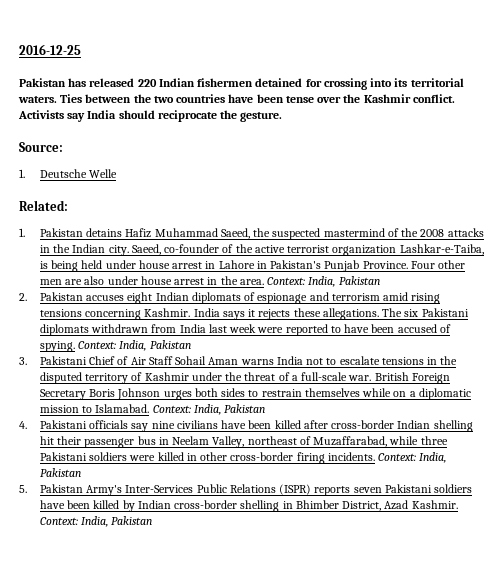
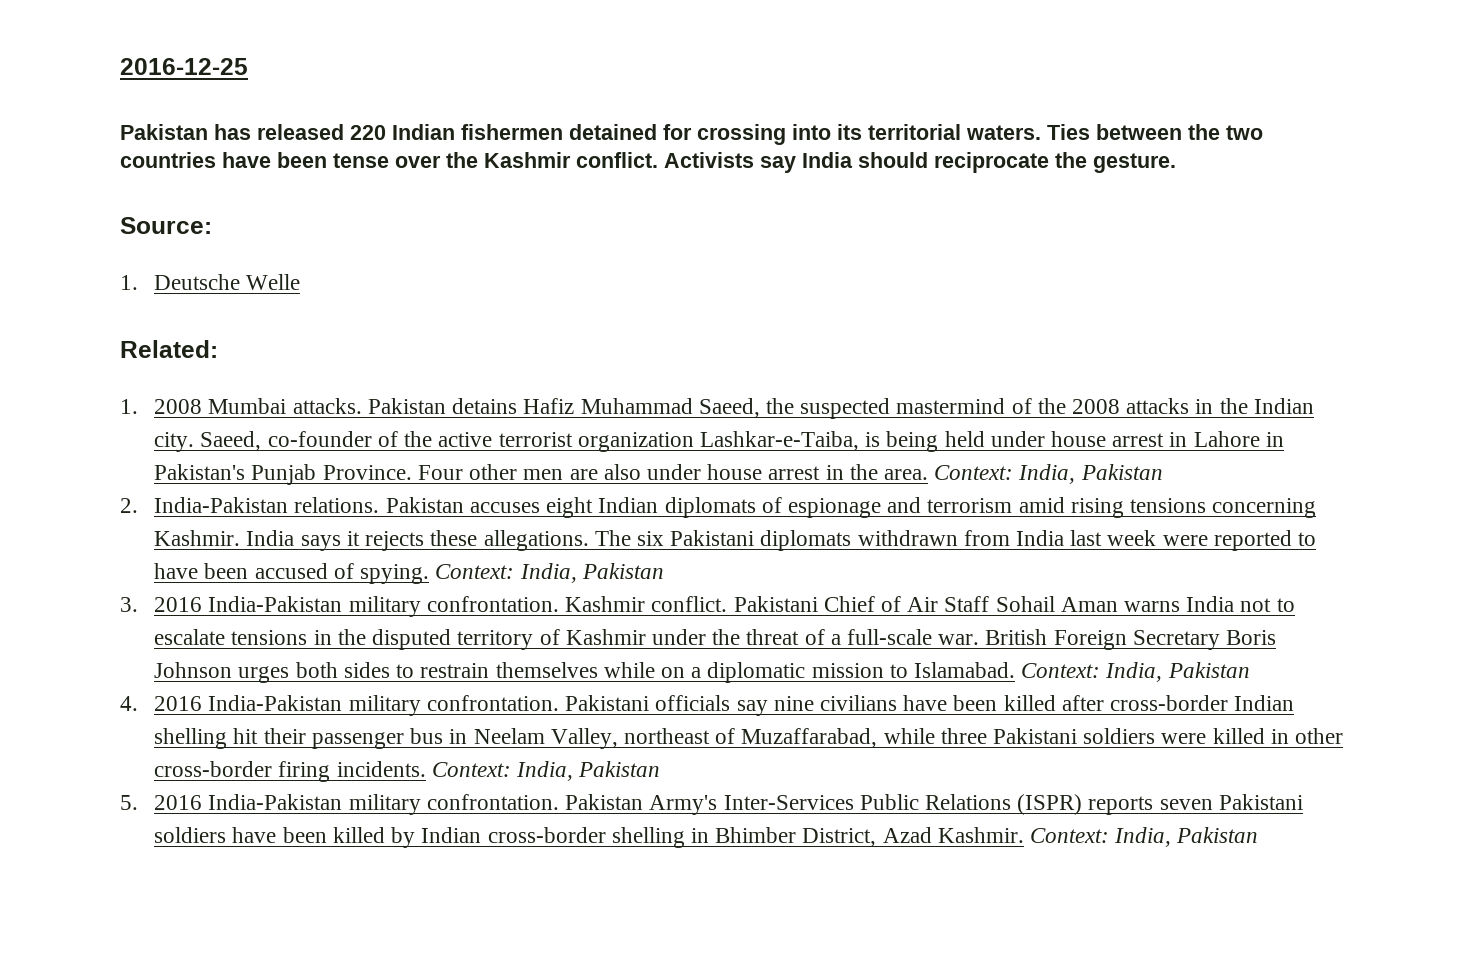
(25, 232) none -> [154,398,362,414] 2008 Mumbai attacks.
(27, 297) none -> [154,497,380,513] India-Pakistan relations.
(27, 361) none -> [154,596,728,617] 2016 India-Pakistan military confrontation. Kashmir conflict.
(27, 425) none -> [154,695,559,716] 2016 India-Pakistan military confrontation.
(27, 489) none -> [154,794,559,815] 2016 India-Pakistan military confrontation.

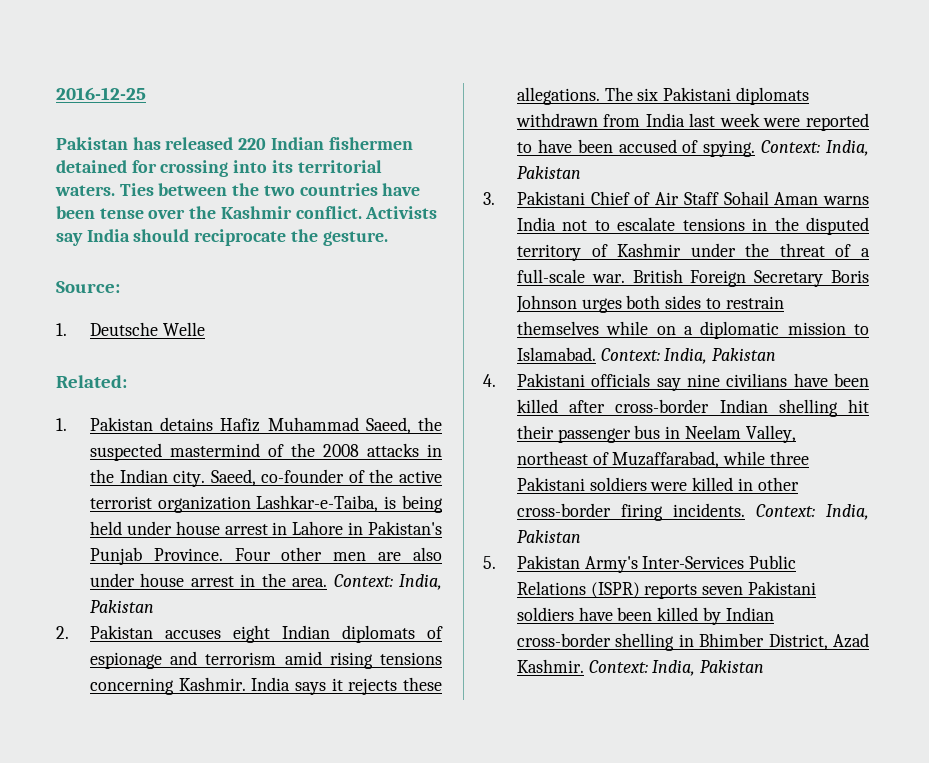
[154,398,362,414] 2008 Mumbai attacks. -> (67, 424) none
[154,497,380,513] India-Pakistan relations. -> (69, 632) none
[154,596,728,617] 2016 India-Pakistan military confrontation. Kashmir conflict. -> (495, 198) none
[154,695,559,716] 2016 India-Pakistan military confrontation. -> (496, 380) none
[154,794,559,815] 2016 India-Pakistan military confrontation. -> (496, 562) none

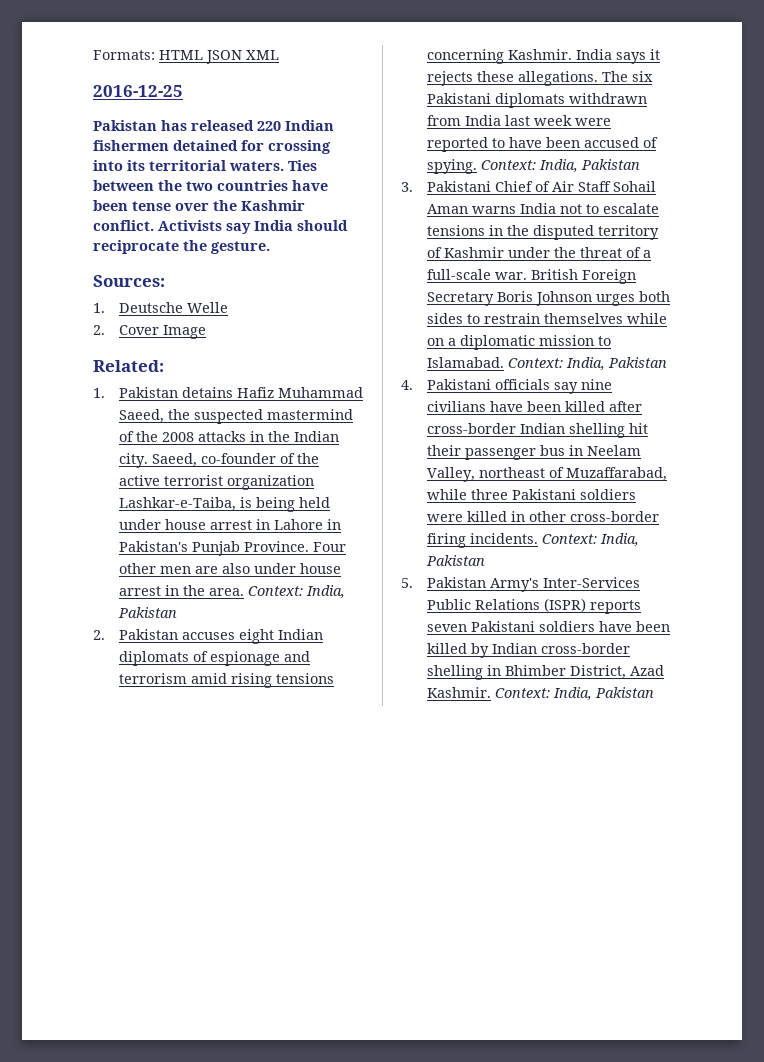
(56, 93) none -> [93,50,279,64] Formats: HTML JSON XML //
[56,281,120,293] Source: -> [93,275,165,287] Sources:
(205, 329) none -> [93,325,206,339] // 2. Cover Image

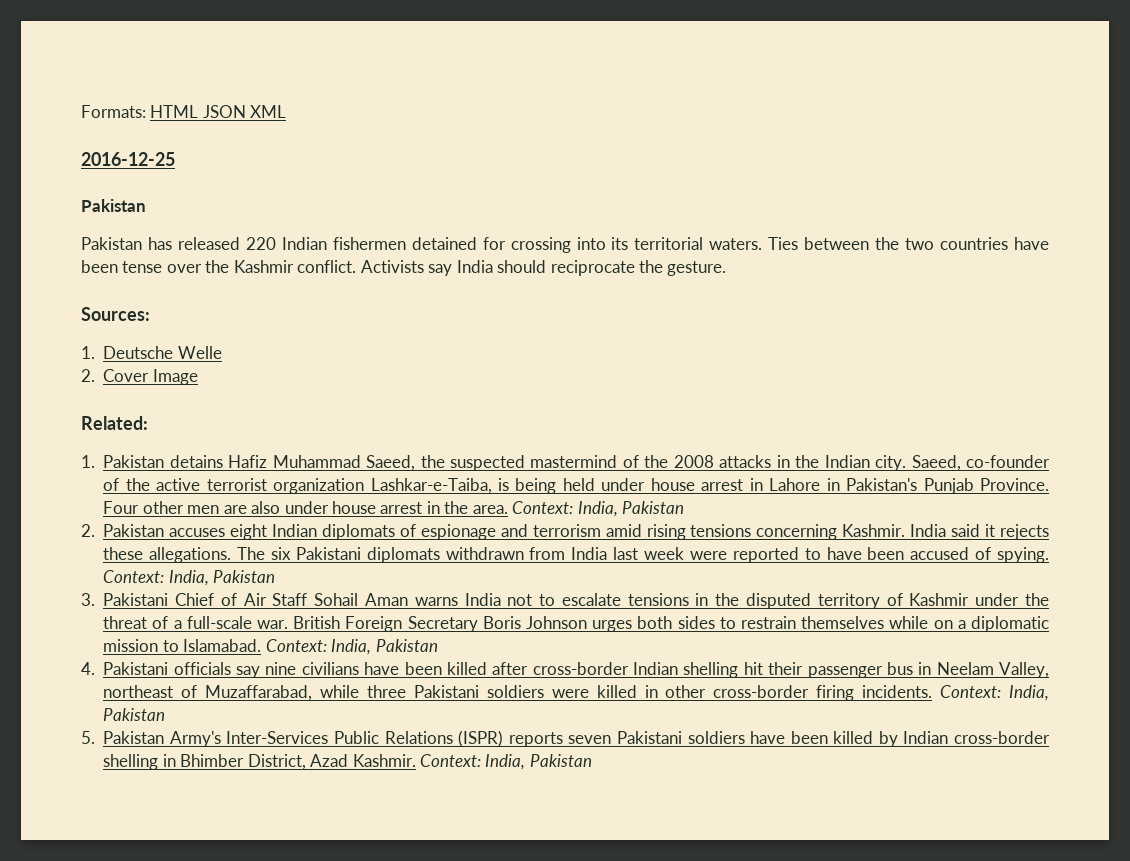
(157, 125) none -> [81,237,142,250] // Pakistan
[615,52,646,64] says -> [951,524,981,537] said

